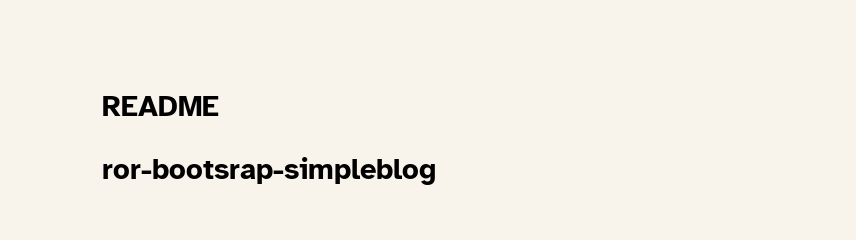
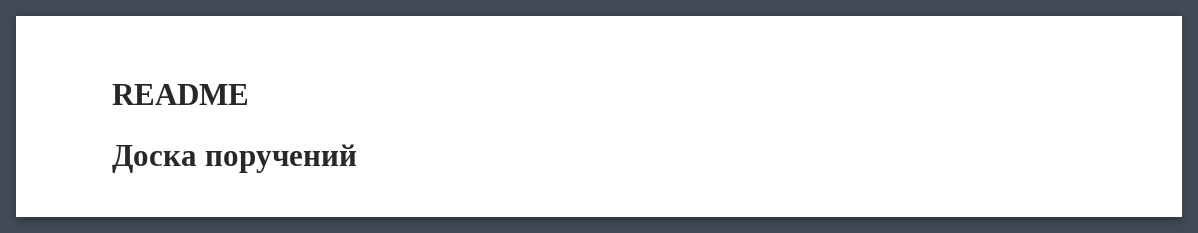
[102,157,436,185] ror-bootsrap-simpleblog -> [112,144,358,173] Доска поручений

